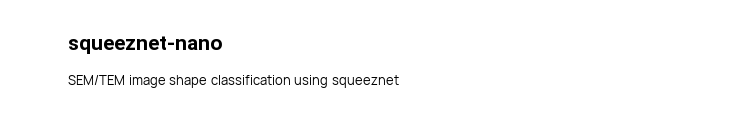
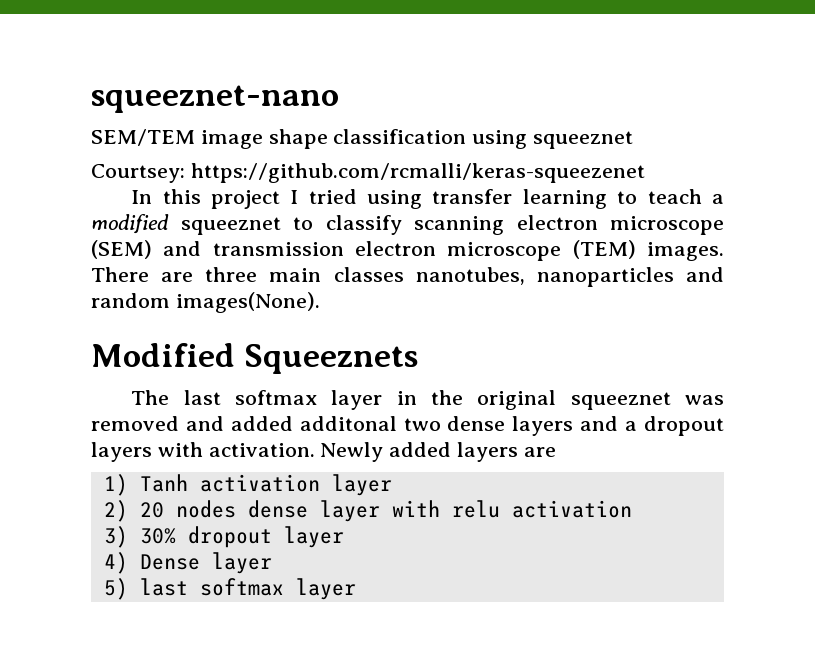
(399, 81) none -> [91,163,645,183] [131,189,724,209] [91,214,724,235] [91,240,724,261] [91,267,724,287] [91,292,320,313] [91,343,419,374] [131,390,724,410] [91,416,725,436] [91,442,556,462] [103,474,392,496] [103,500,632,522] [103,526,344,548] [103,552,272,574] [103,578,356,600] // Courtsey: https://github.com/rcmalli/keras-squeezenet // In this project I tried using transfer learning to teach a modified squeeznet to classify scanning electron microscope (SEM) and transmission electron microscope (TEM) images. There are three main classes nanotubes, nanoparticles and random images(None). // Modified Squeeznets // The last softmax layer in the original squeeznet was removed and added additonal two dense layers and a dropout layers with activation. Newly added layers are // 1) Tanh activation layer // 2) 20 nodes dense layer with relu activation // 3) 30% dropout layer // 4) Dense layer // 5) last softmax layer

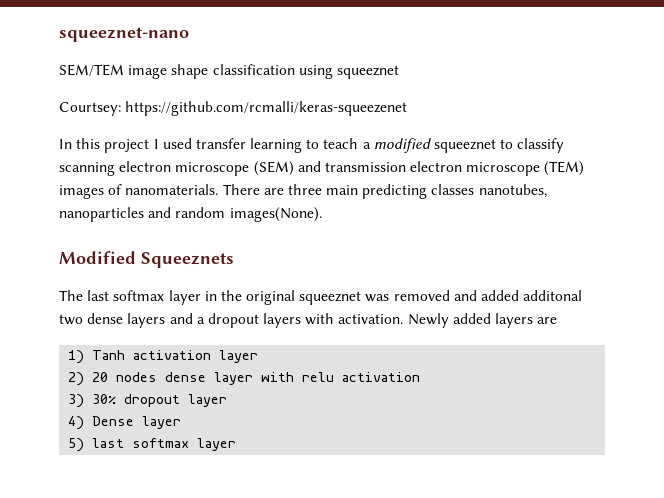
[308,189,423,209] tried using -> [162,138,192,149] used
[647,242,724,261] images. -> [59,184,219,199] images of nanomaterials.
(322, 275) none -> [362,184,428,199] predicting

